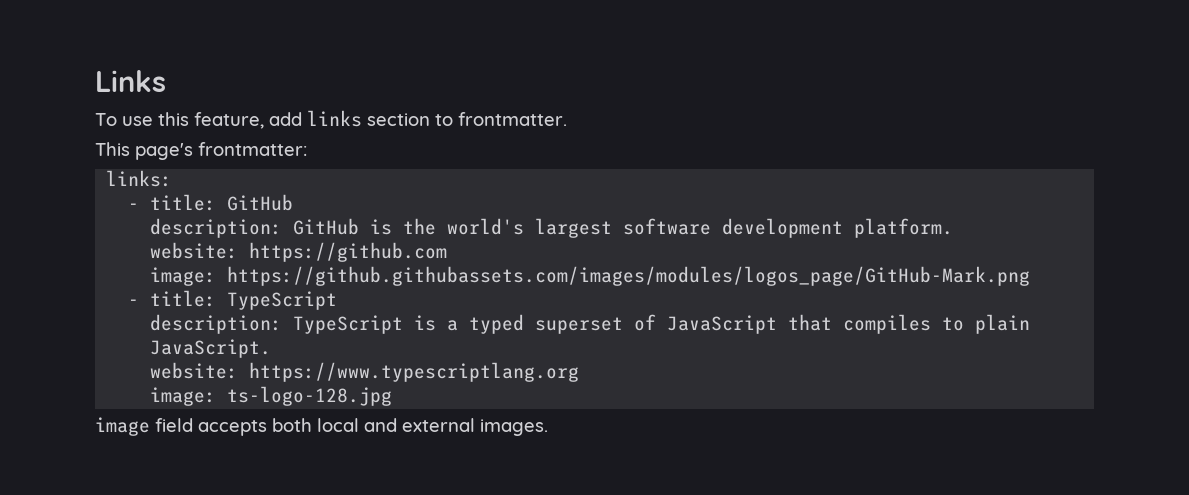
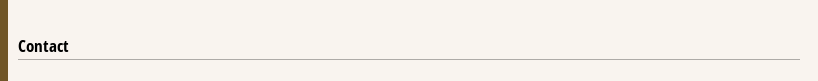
[95,70,166,92] [95,110,567,129] [95,142,307,160] [106,170,173,187] [128,194,294,211] [150,218,954,238] [150,242,448,262] [150,266,1031,286] [128,290,338,310] [150,314,1031,334] [150,339,272,358] [150,362,580,382] [150,386,393,406] [95,417,548,436] Links // To use this feature, add links section to frontmatter. // This page's frontmatter: // links: // - title: GitHub // description: GitHub is the world's largest software development platform. // website: https://github.com // image: https://github.githubassets.com/images/modules/logos_page/GitHub-Mark.png // - title: TypeScript // description: TypeScript is a typed superset of JavaScript that compiles to plain JavaScript. // website: https://www.typescriptlang.org // image: ts-logo-128.jpg // image field accepts both local and external images. -> [18,40,69,52] Contact

